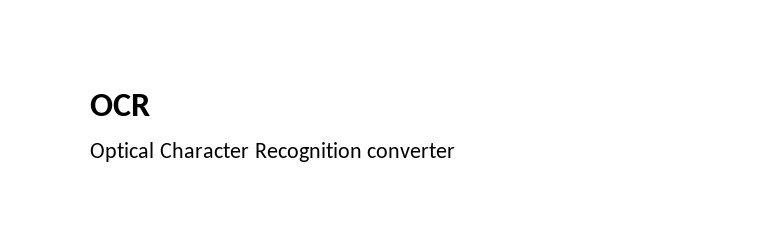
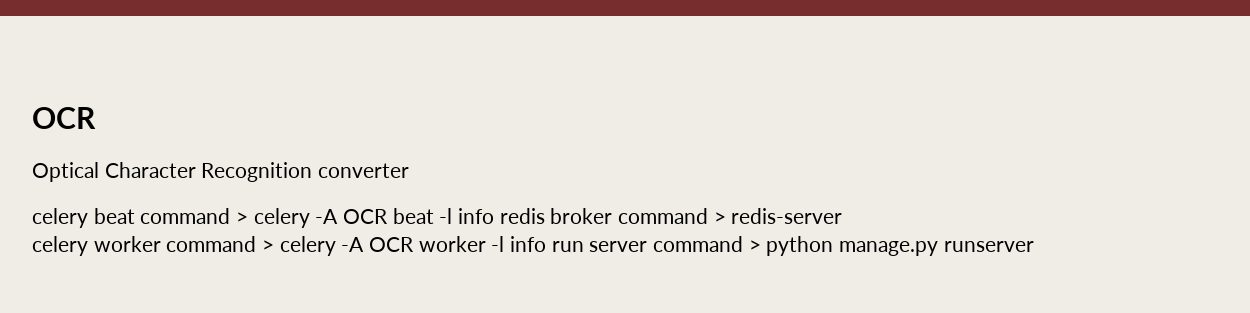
(456, 150) none -> [32,208,843,228] [32,236,1034,256] // celery beat command > celery -A OCR beat -l info redis broker command > redis-server // celery worker command > celery -A OCR worker -l info run server command > python manage.py runserver

